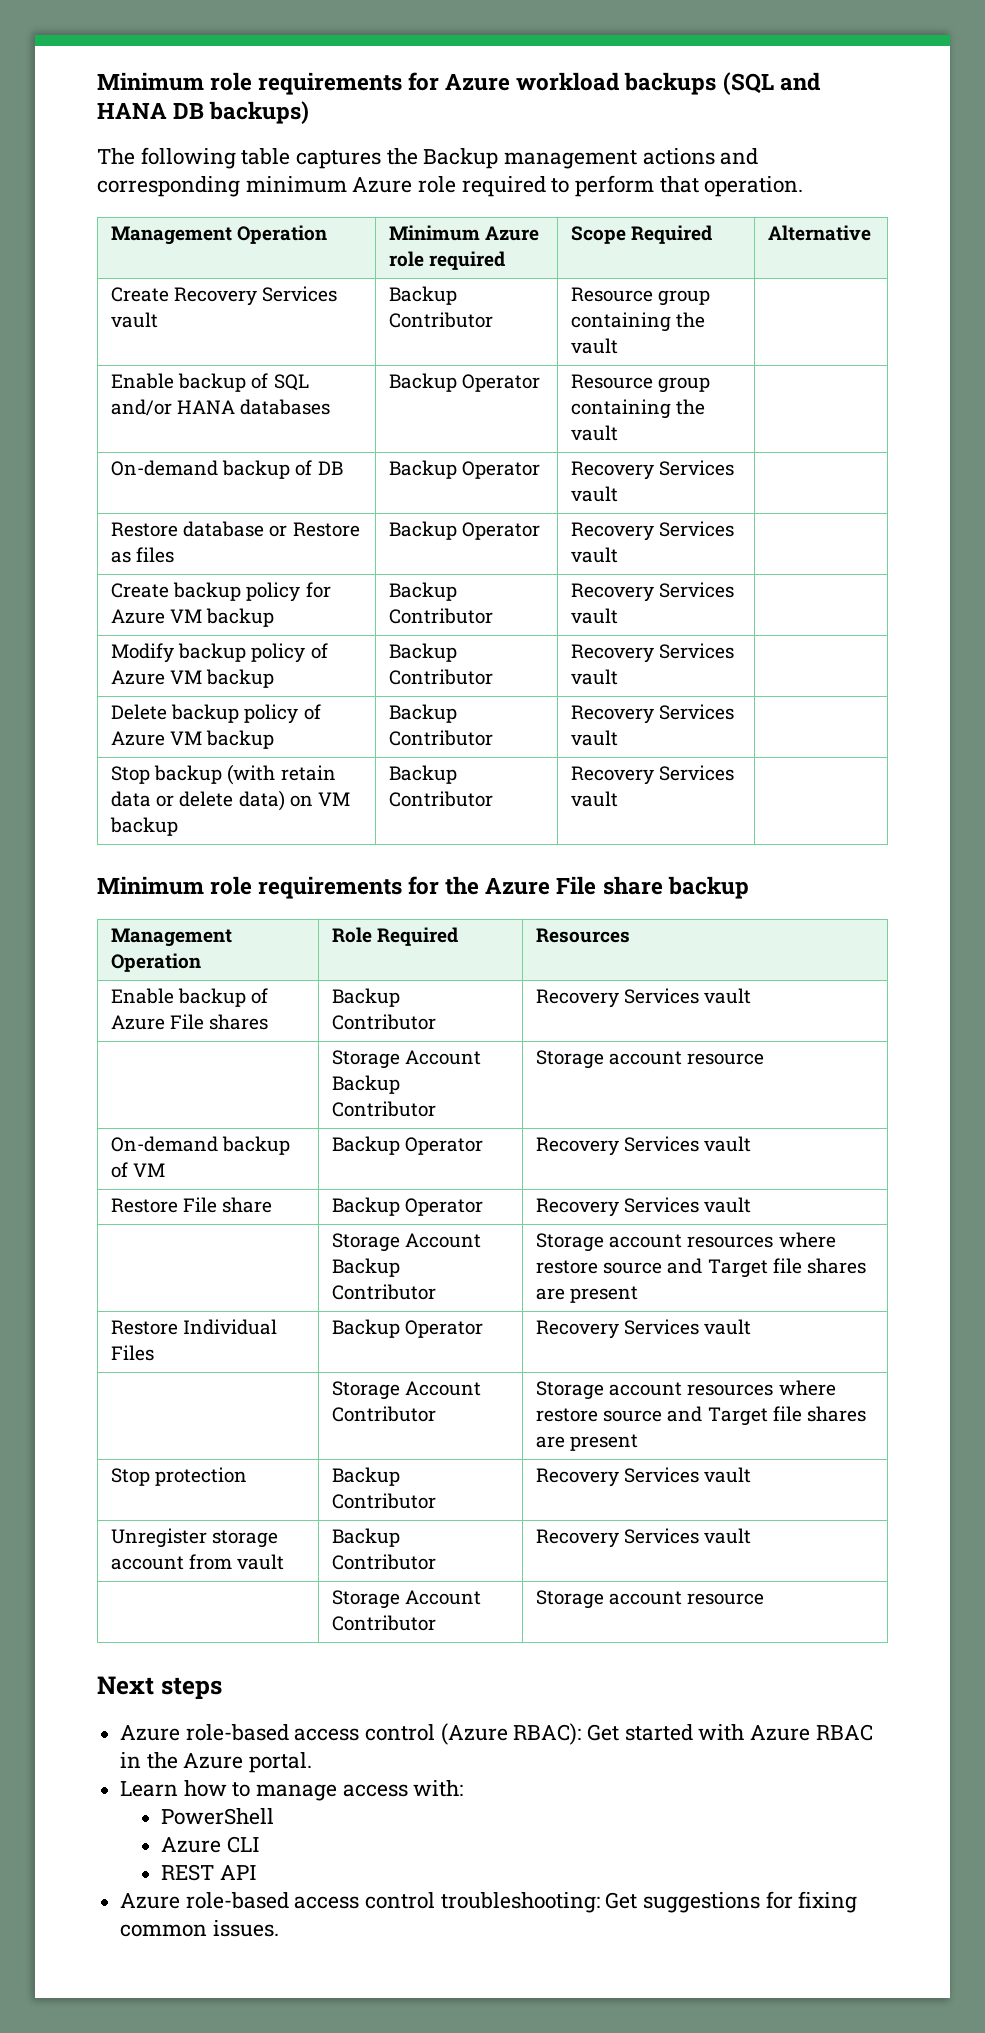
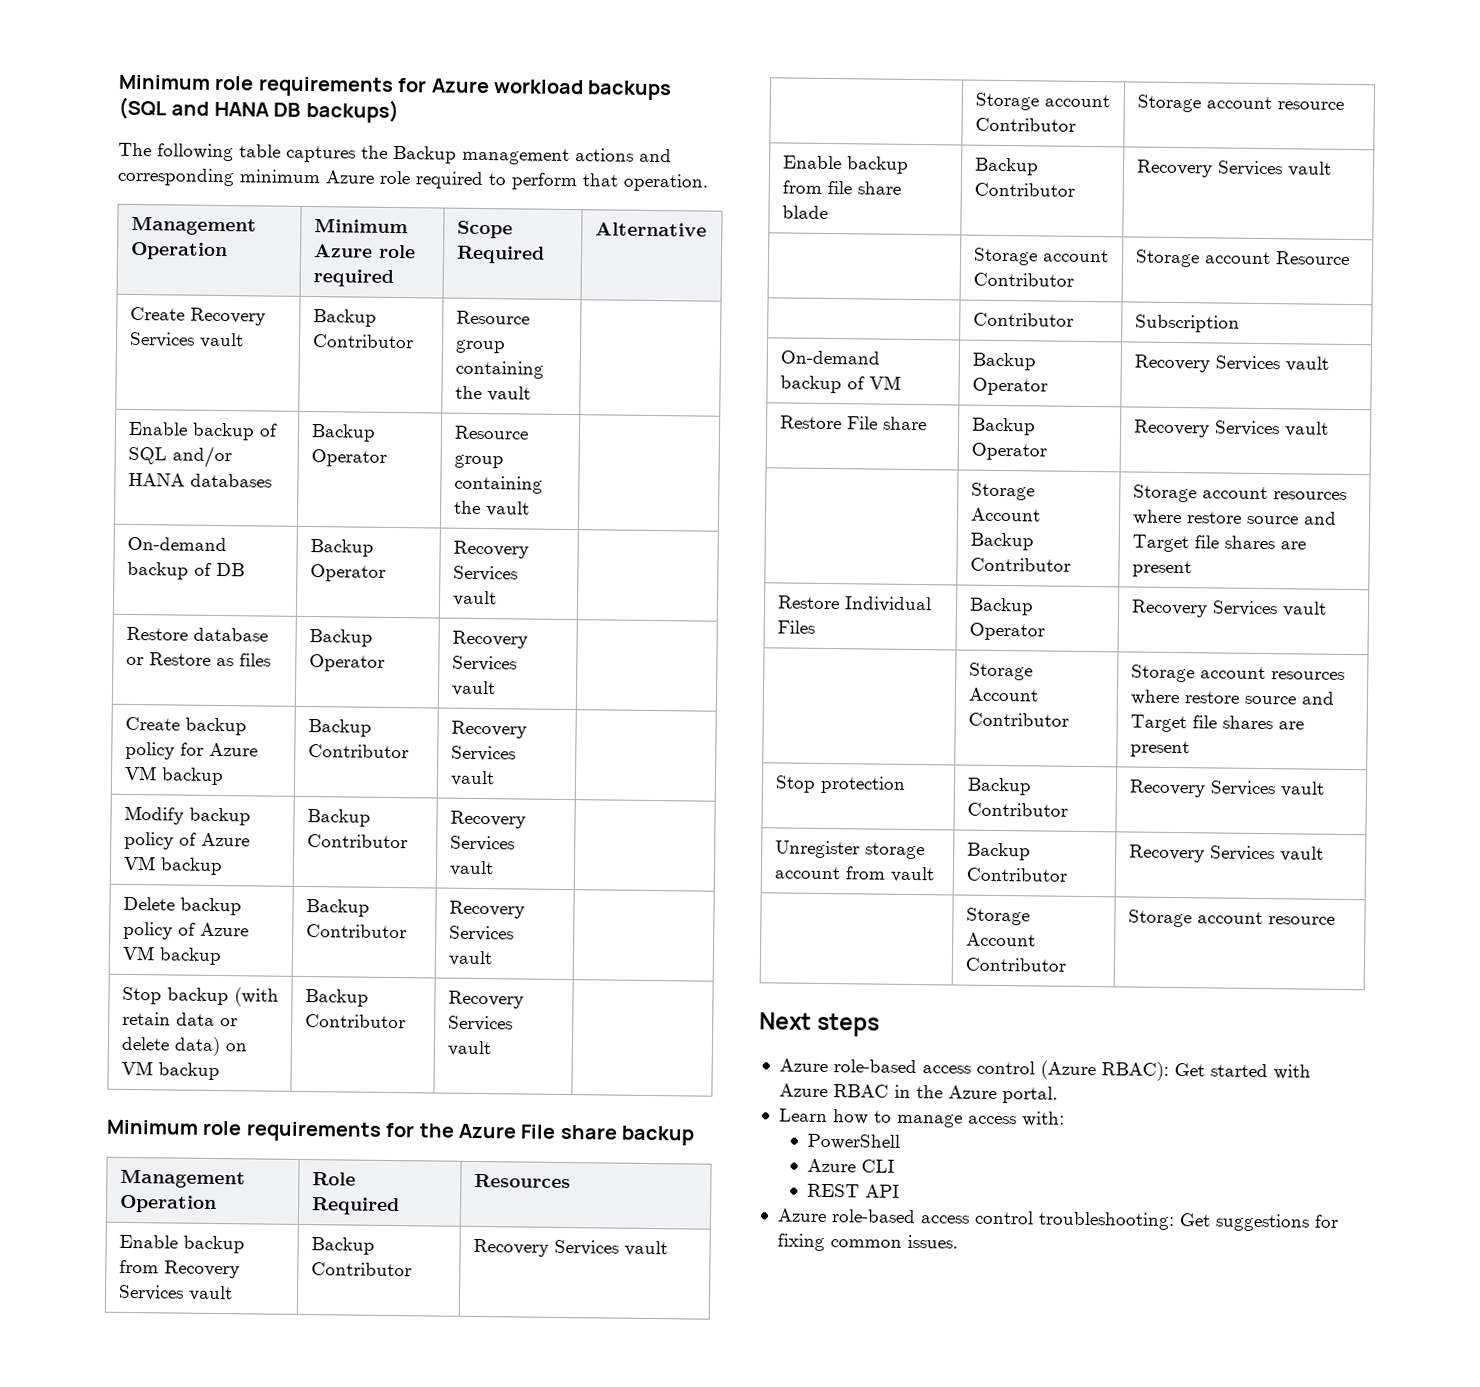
[251,988,269,1004] [111,1014,269,1030] [332,988,401,1007] [332,1014,437,1030] [536,988,752,1008] [332,1050,482,1069] [332,1075,401,1094] [332,1101,437,1117] [536,1050,765,1069] of Azure File shares | Backup Contributor | Recovery Services vault // | Storage Account Backup Contributor | Storage account resource -> [118,1259,240,1279] [117,1284,233,1302] [310,1237,375,1255] [310,1262,412,1277] [472,1238,668,1257] [974,92,1110,111] [974,117,1076,132] [1136,94,1344,113] [782,155,909,174] [781,180,901,195] [781,205,828,219] [973,157,1039,176] [973,182,1075,197] [1135,159,1332,178] [972,247,1109,266] [972,272,1074,287] [1134,249,1350,268] [972,312,1074,327] [1134,314,1240,333] from Recovery Services vault | Backup Contributor | Recovery Services vault // | Storage account Contributor | Storage account resource // Enable backup from file share blade | Backup Contributor | Recovery Services vault // | Storage account Contributor | Storage account Resource // | Contributor | Subscription

